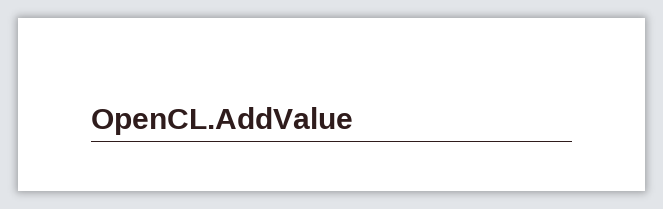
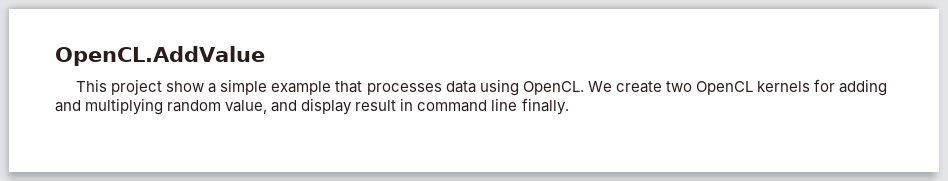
(353, 121) none -> [76,79,888,96] [55,98,569,115] // This project show a simple example that processes data using OpenCL. We create two OpenCL kernels for adding and multiplying random value, and display result in command line finally.

